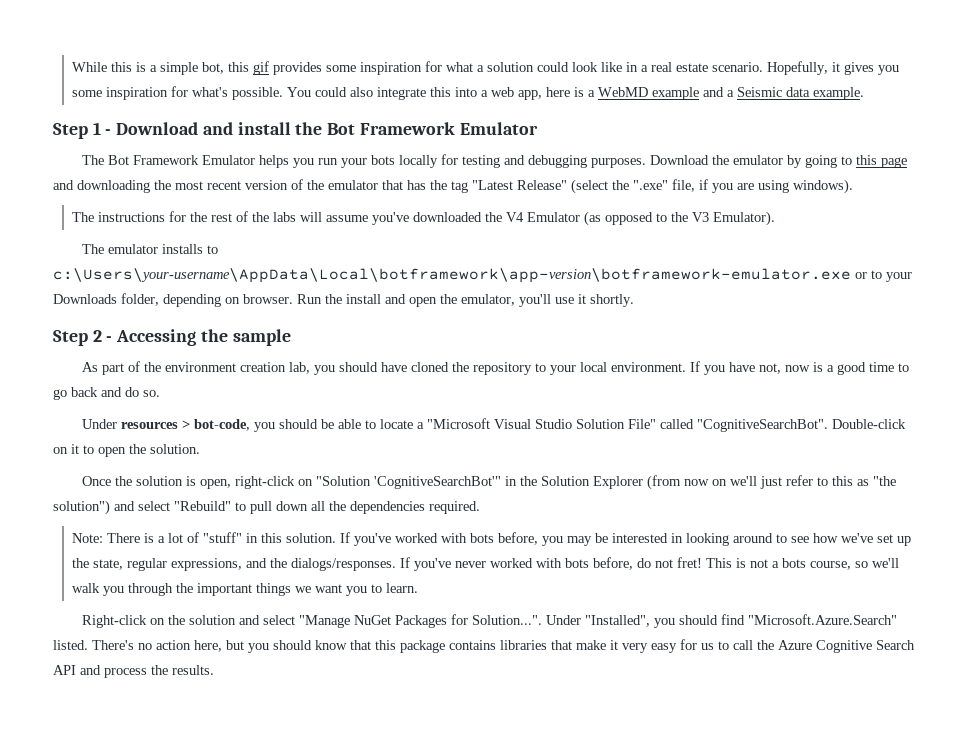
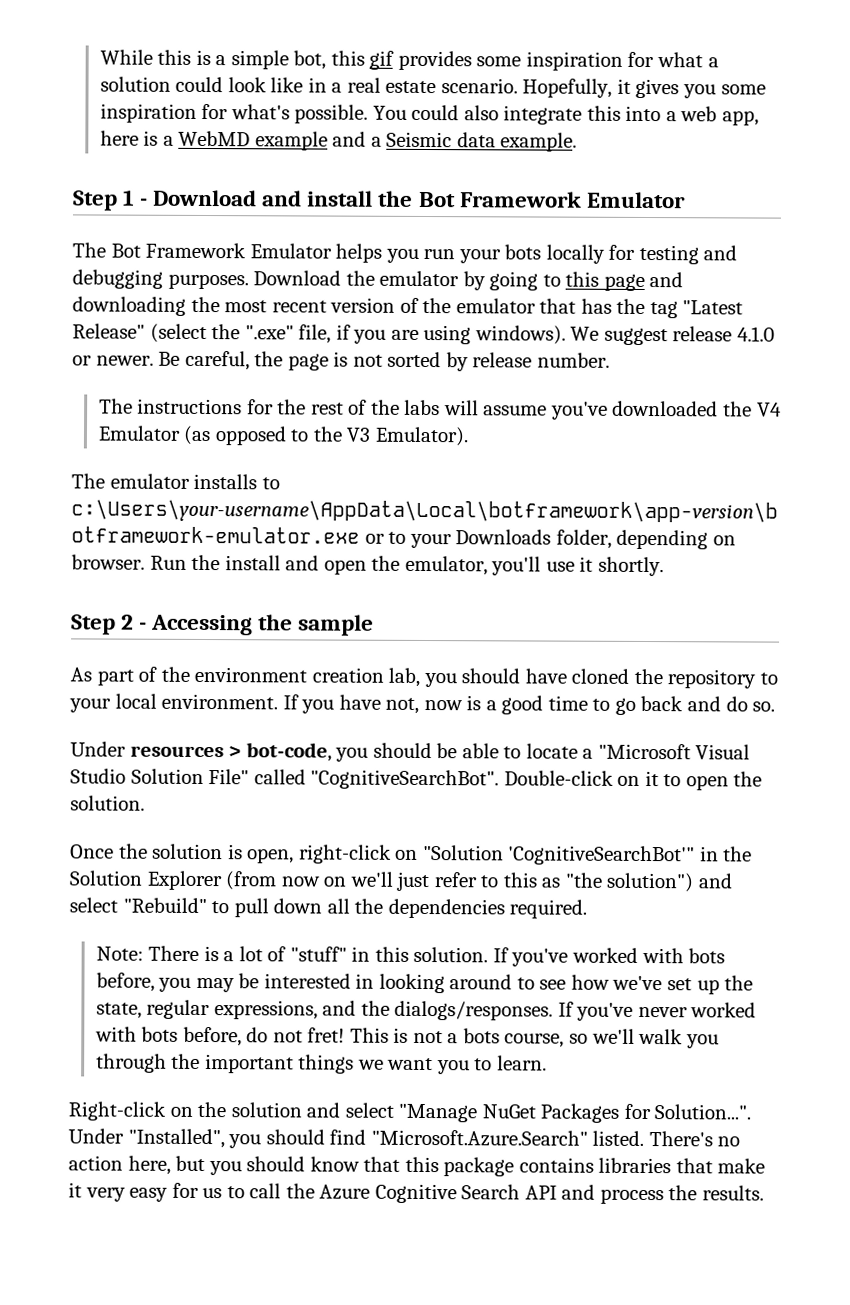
(853, 186) none -> [570,326,775,346] [72,350,610,372] We suggest release 4.1.0 or newer. Be careful, the page is not sorted by release number.

